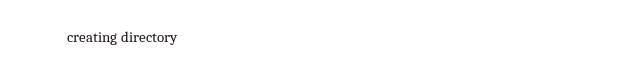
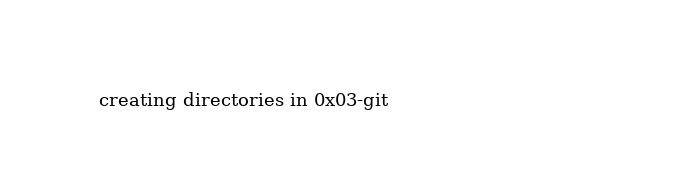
[120,31,178,45] directory -> [183,92,389,110] directories in 0x03-git

